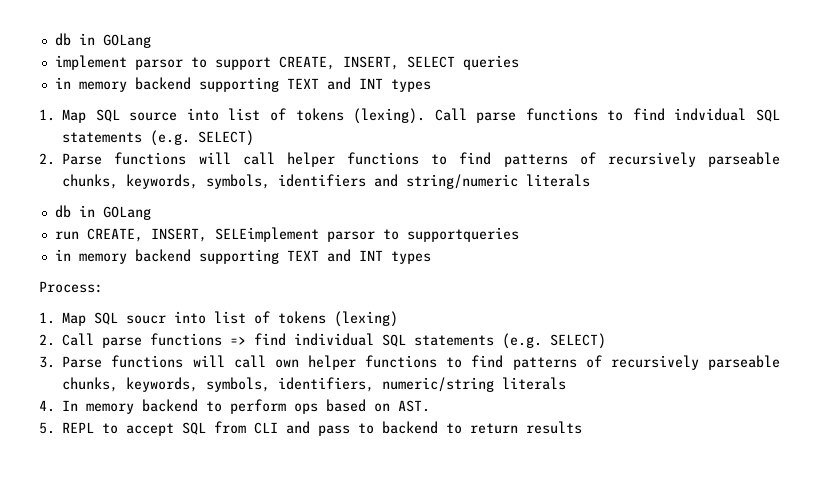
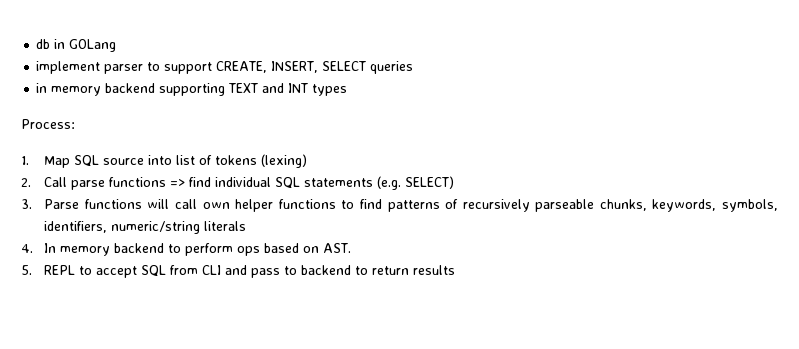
[134,59,183,70] parsor -> [104,64,144,74] parser
[39,108,781,124] [62,130,255,146] [39,152,780,167] [62,174,591,189] [54,205,151,220] [54,227,519,242] [54,249,431,264] // 1. Map SQL source into list of tokens (lexing). Call parse functions to find indvidual SQL statements (e.g. SELECT) // 2. Parse functions will call helper functions to find patterns of recursively parseable chunks, keywords, symbols, identifiers and string/numeric literals // db in GOLang // run CREATE, INSERT, SELEimplement parsor to supportqueries // in memory backend supporting TEXT and INT types -> (348, 90) none
[126,315,167,324] soucr -> [103,158,145,165] source

